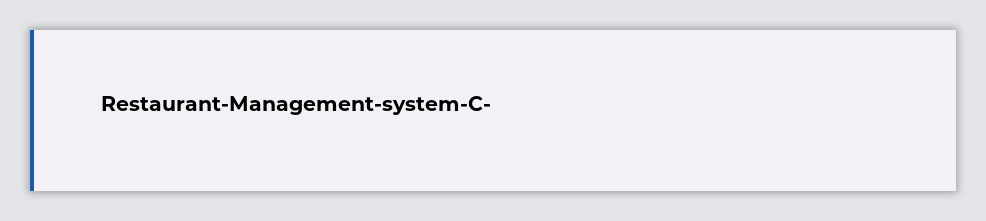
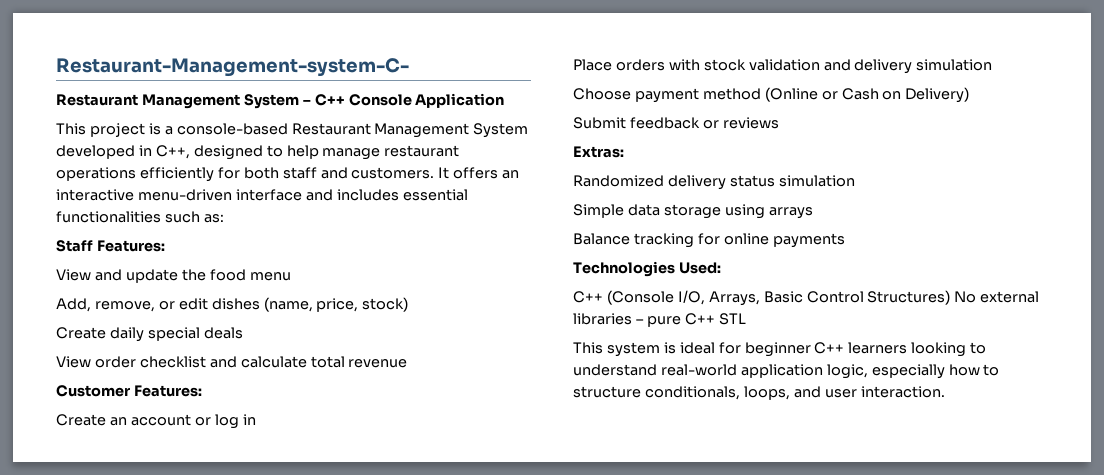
(491, 105) none -> [56,93,505,109] [56,123,529,138] [56,145,460,160] [56,167,520,182] [56,189,468,201] [56,211,224,223] [56,240,165,252] [56,269,291,283] [56,297,409,312] [56,327,243,342] [56,356,408,368] [56,385,202,397] [56,414,256,429] [573,59,993,74] [573,87,970,103] [573,117,779,129] [573,146,624,158] [573,175,855,190] [573,204,813,219] [573,233,845,248] [573,261,721,277] [573,290,1040,306] [573,313,746,327] [573,342,987,357] [573,364,1000,379] [573,386,945,400] // Restaurant Management System – C++ Console Application // This project is a console-based Restaurant Management System developed in C++, designed to help manage restaurant operations efficiently for both staff and customers. It offers an interactive menu-driven interface and includes essential functionalities such as: // Staff Features: // View and update the food menu // Add, remove, or edit dishes (name, price, stock) // Create daily special deals // View order checklist and calculate total revenue // Customer Features: // Create an account or log in // Place orders with stock validation and delivery simulation // Choose payment method (Online or Cash on Delivery) // Submit feedback or reviews // Extras: // Randomized delivery status simulation // Simple data storage using arrays // Balance tracking for online payments // Technologies Used: // C++ (Console I/O, Arrays, Basic Control Structures) No external libraries – pure C++ STL // This system is ideal for beginner C++ learners looking to understand real-world application logic, especially how to structure conditionals, loops, and user interaction.

